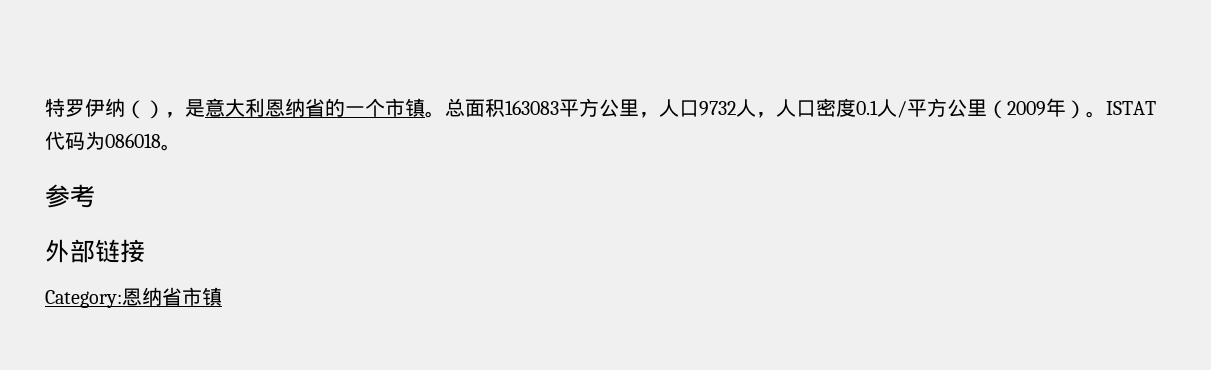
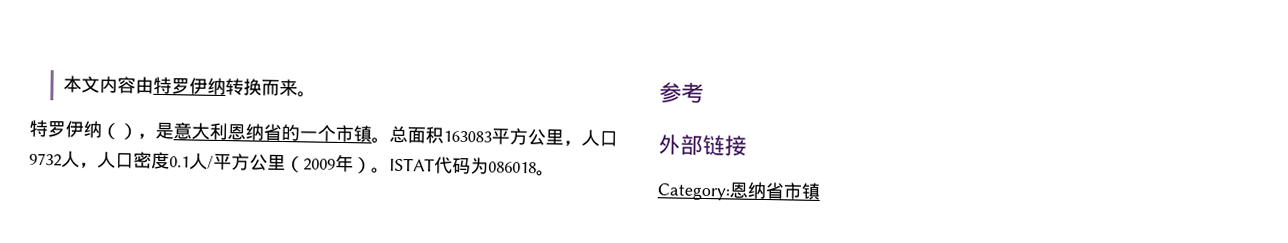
(45, 107) none -> [62,75,316,98] 本文内容由特罗伊纳转换而来。 //

